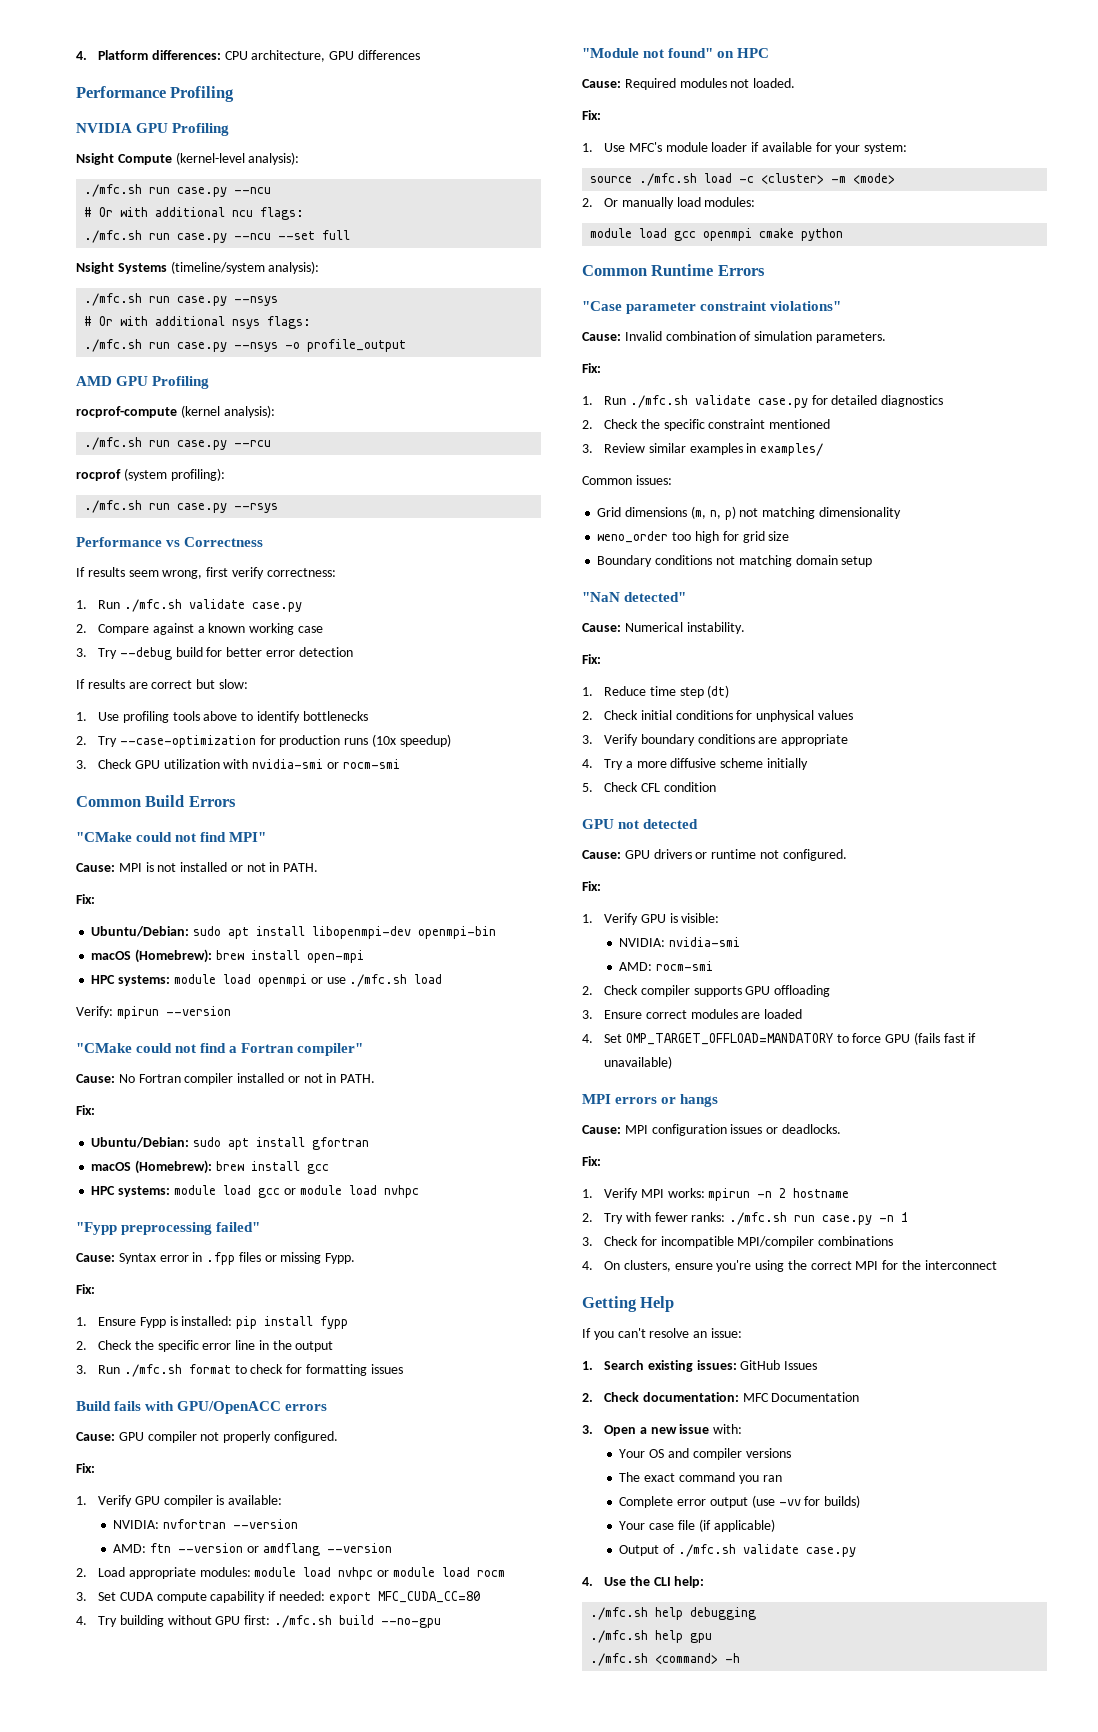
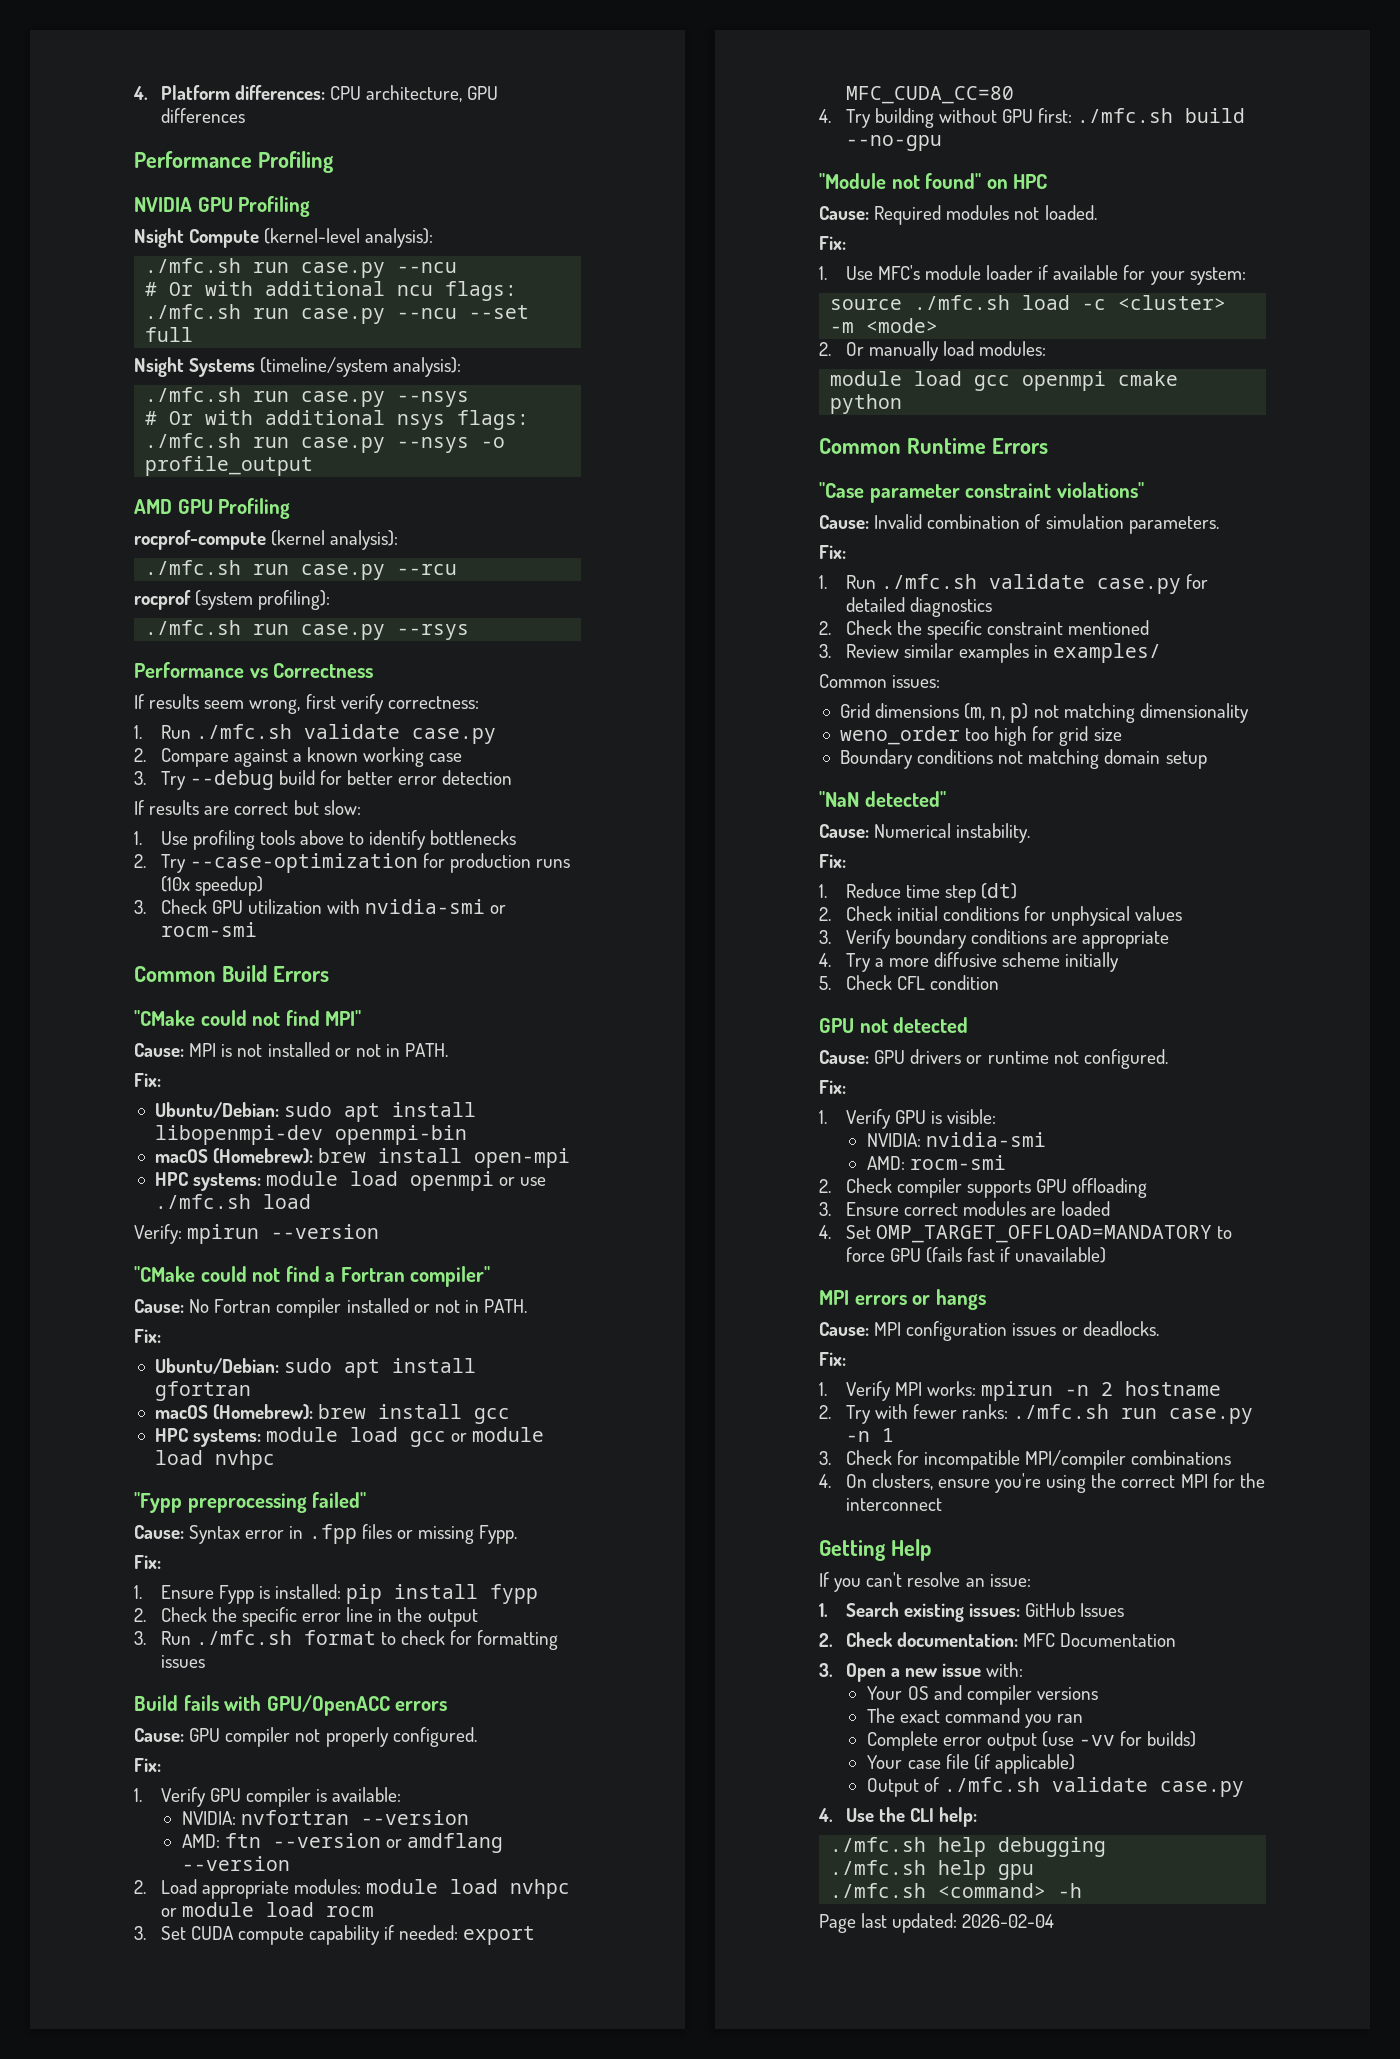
(741, 1658) none -> [819,1913,1055,1933] // Page last updated: 2026-02-04

